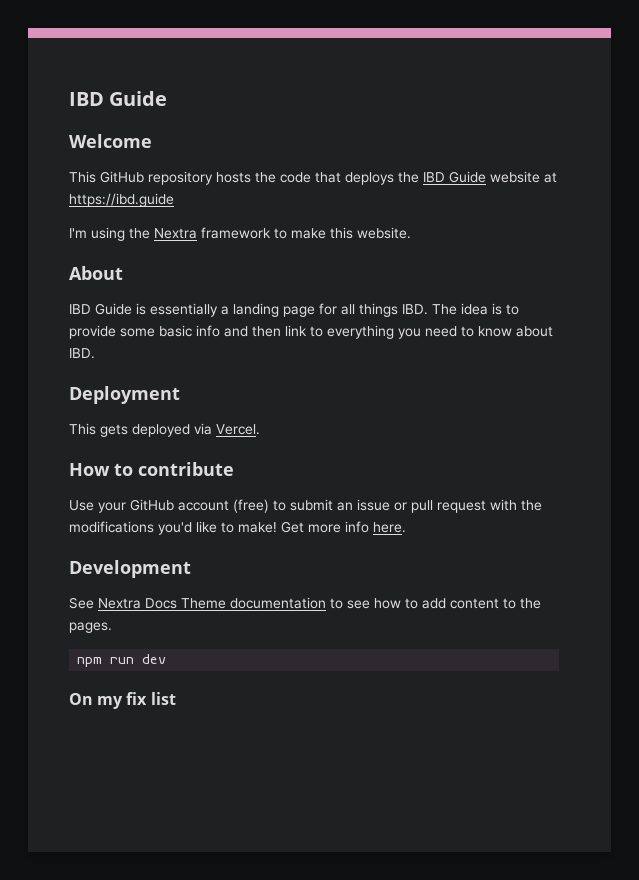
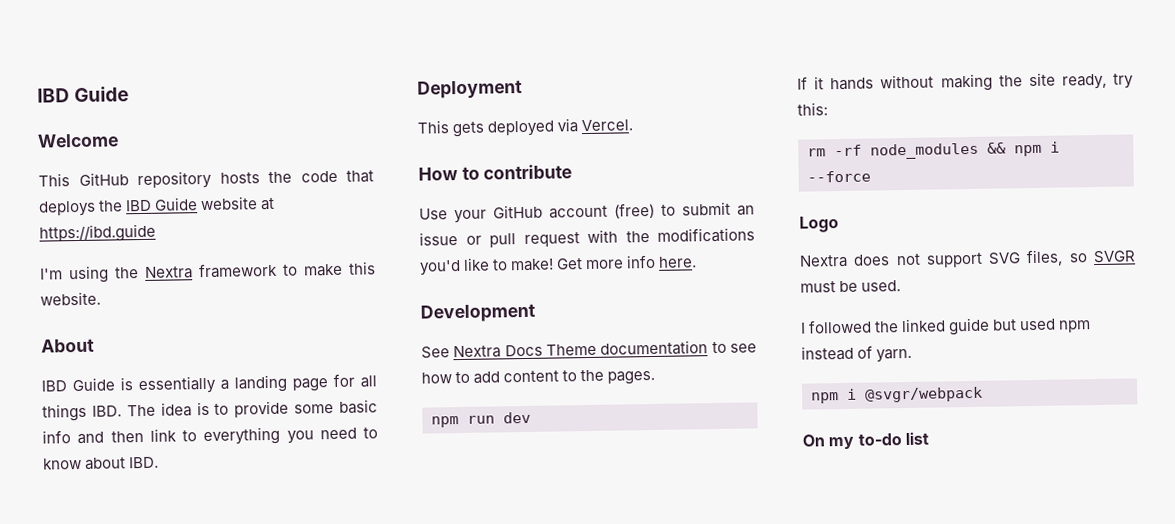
(167, 659) none -> [797,72,1134,92] [797,102,828,116] [807,141,1060,160] [807,170,871,183] [799,216,839,233] [799,249,1136,268] [800,280,902,293] [800,317,1092,336] [801,345,913,363] [811,386,983,404] // If it hands without making the site ready, try this: // rm -rf node_modules && npm i --force // Logo // Nextra does not support SVG files, so SVGR must be used. // I followed the linked guide but used npm instead of yarn. // npm i @svgr/webpack
[126,692,148,705] fix -> [857,433,902,446] to-do

